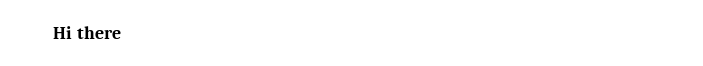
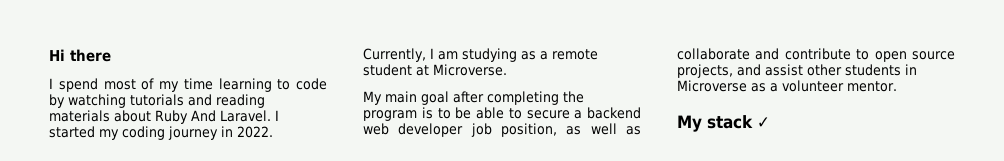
(121, 32) none -> [49,78,327,92] [49,94,265,108] [49,110,279,124] [49,126,273,140] [363,48,598,62] [363,64,507,76] [363,91,584,105] [363,107,641,121] [363,123,641,137] [677,48,955,62] [677,64,917,78] [677,80,897,92] [677,115,770,132] // I spend most of my time learning to code by watching tutorials and reading materials about Ruby And Laravel. I started my coding journey in 2022. Currently, I am studying as a remote student at Microverse. // My main goal after completing the program is to be able to secure a backend web developer job position, as well as collaborate and contribute to open source projects, and assist other students in Microverse as a volunteer mentor. // My stack ✓

